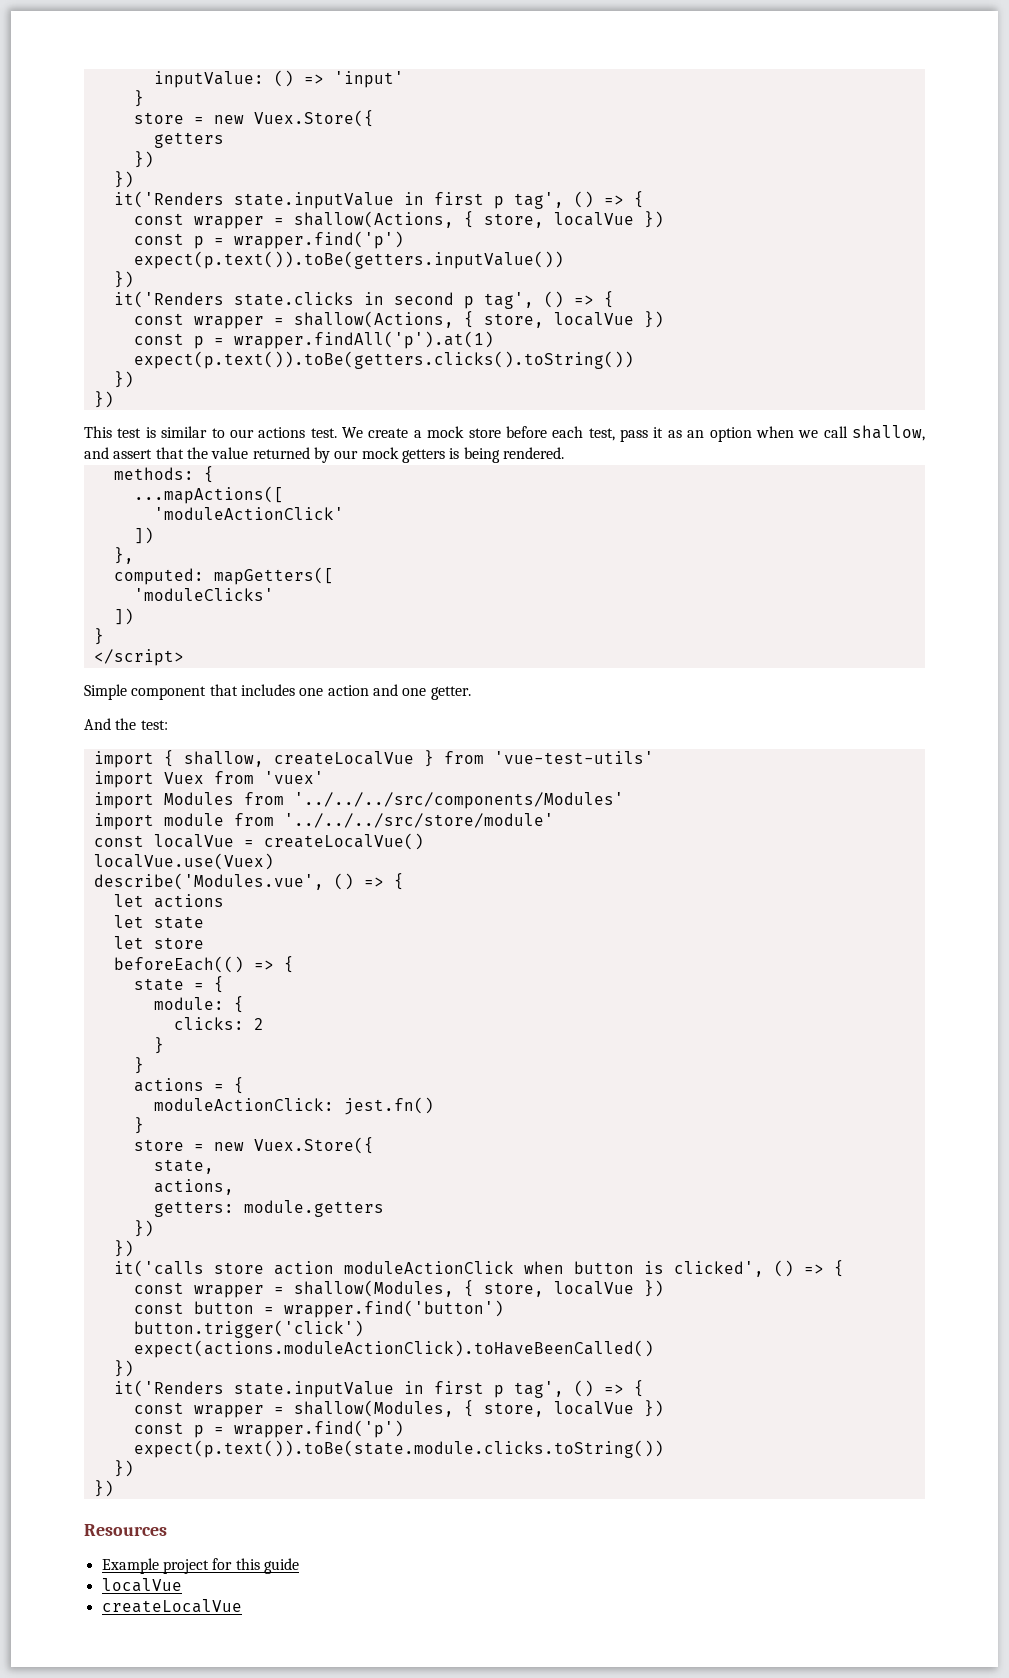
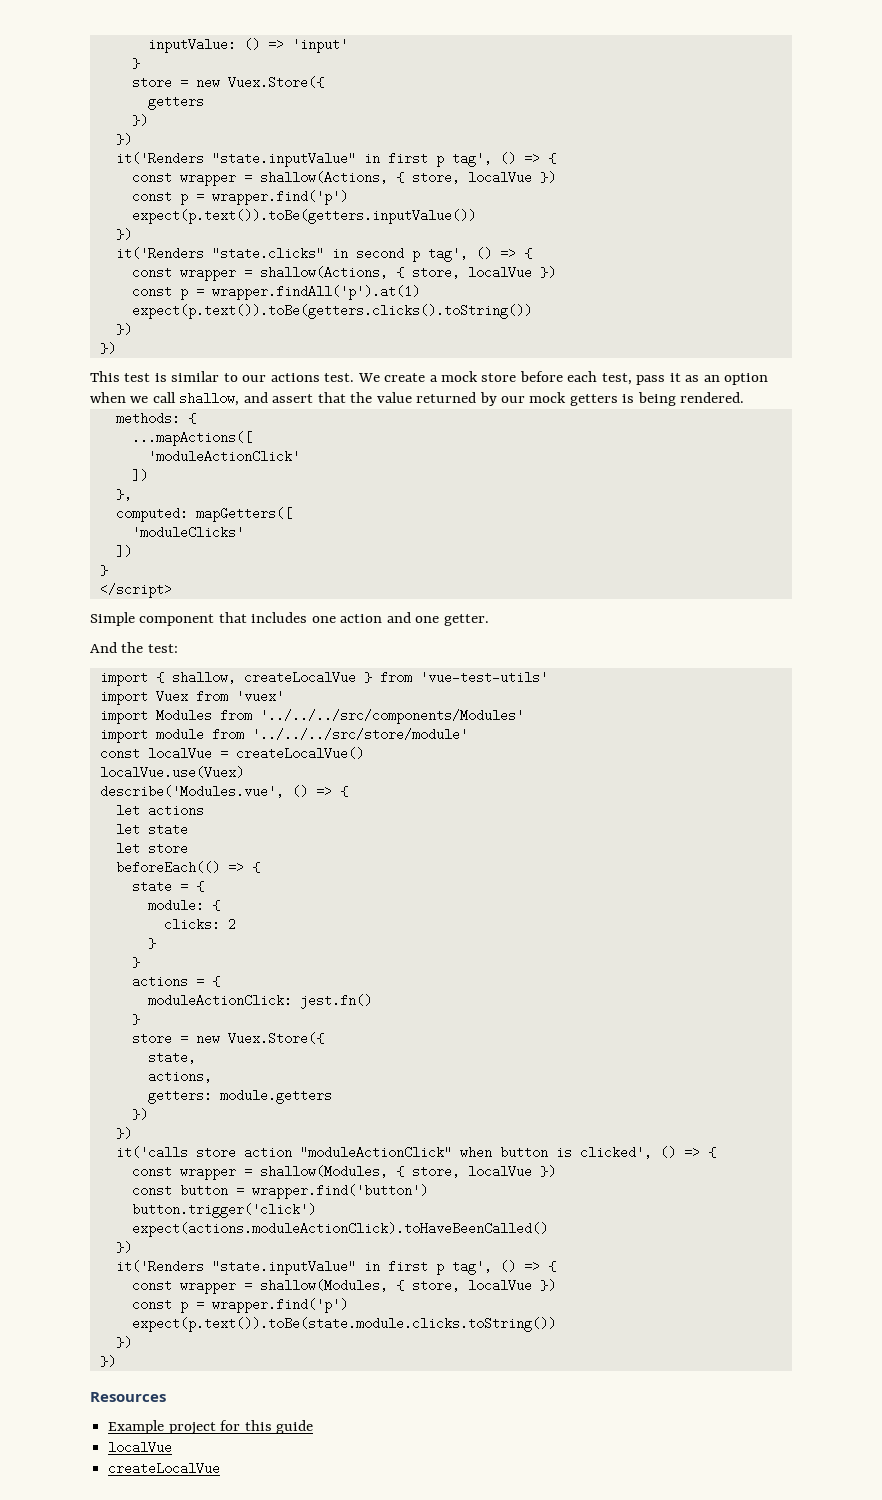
[233,192,394,209] state.inputValue -> [211,152,356,167] "state.inputValue"
[233,292,354,306] state.clicks -> [211,247,324,260] "state.clicks"
[343,1261,514,1274] moduleActionClick -> [299,1146,452,1159] "moduleActionClick"
[233,1381,394,1398] state.inputValue -> [211,1260,356,1275] "state.inputValue"

